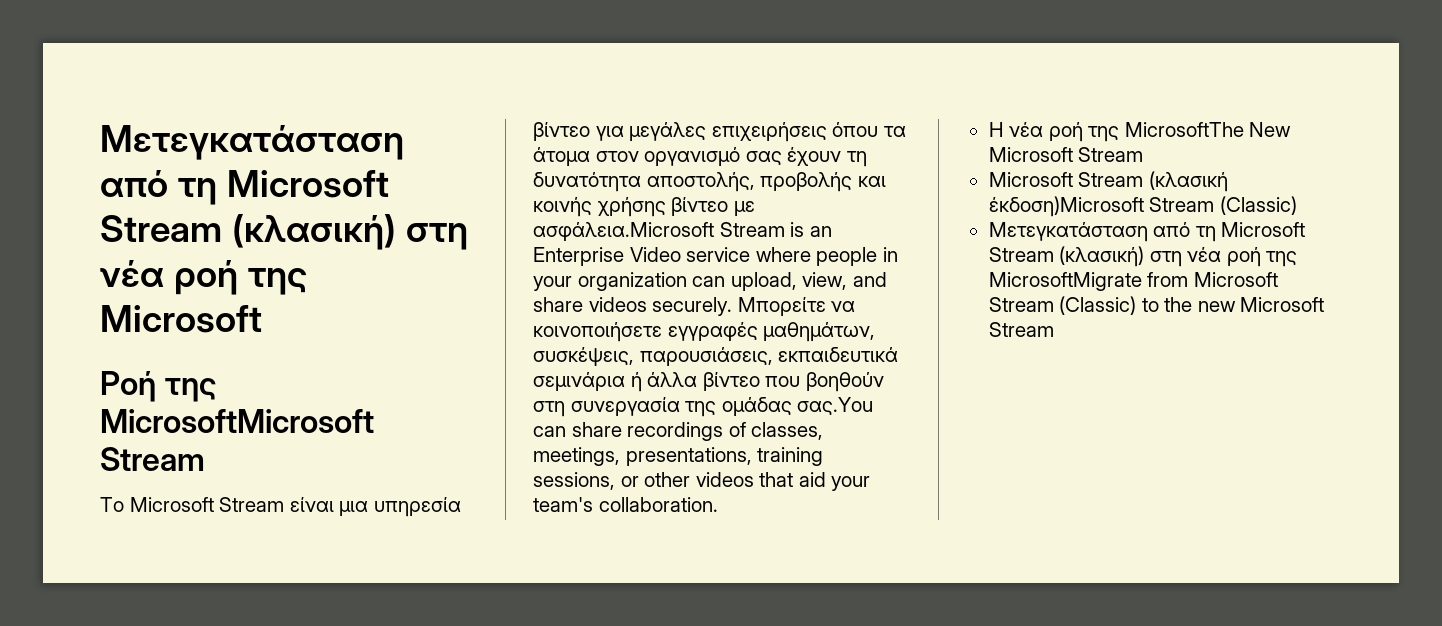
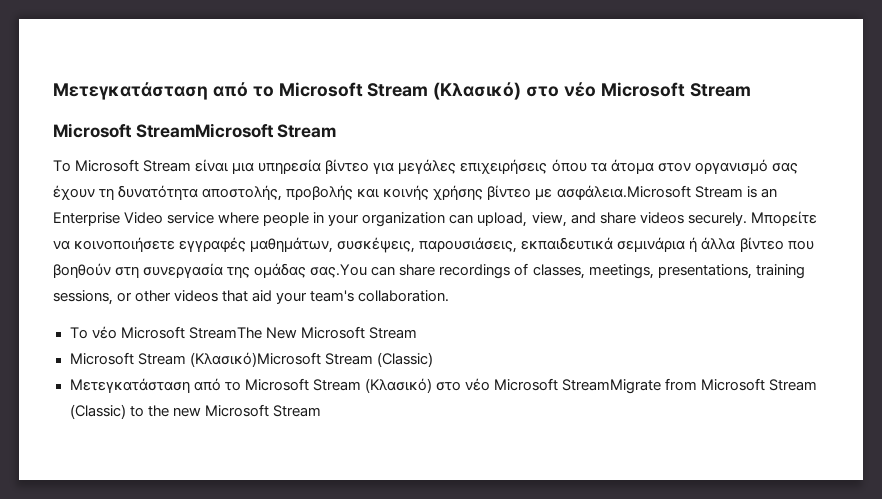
[100,125,404,160] [100,170,389,205] [100,214,468,250] [100,260,307,295] [100,305,262,333] [100,371,216,402] [100,409,374,433] Μετεγκατάσταση από τη Microsoft Stream (κλασική) στη νέα ροή της Microsoft // Ροή της MicrosoftMicrosoft -> [53,82,751,100] [53,123,274,138] Μετεγκατάσταση από το Microsoft Stream (Κλασικό) στο νέο Microsoft Stream // Microsoft StreamMicrosoft
[988,122,1244,142] Η νέα ροή της MicrosoftThe -> [69,326,262,339] Το νέο Microsoft StreamThe
[1148,171,1228,192] [988,196,1144,217] (κλασική έκδοση)Microsoft -> [189,352,321,367] (Κλασικό)Microsoft
[1195,222,1306,242] [988,246,1298,267] [988,272,1142,291] τη Microsoft Stream (κλασική) στη νέα ροή της MicrosoftMigrate -> [224,378,661,394] το Microsoft Stream (Κλασικό) στο νέο Microsoft StreamMigrate

